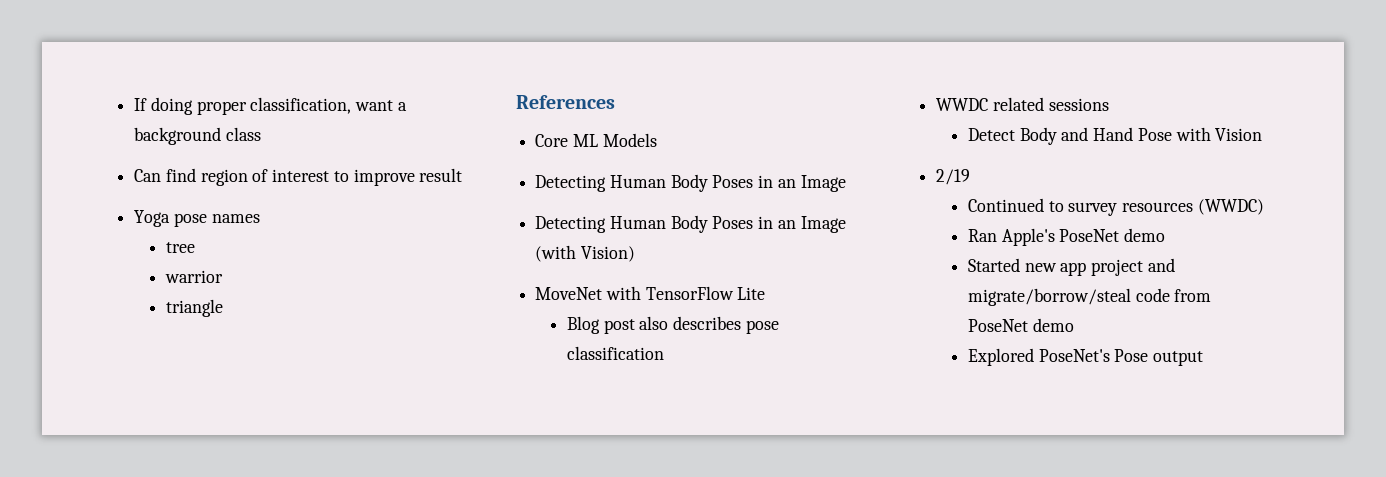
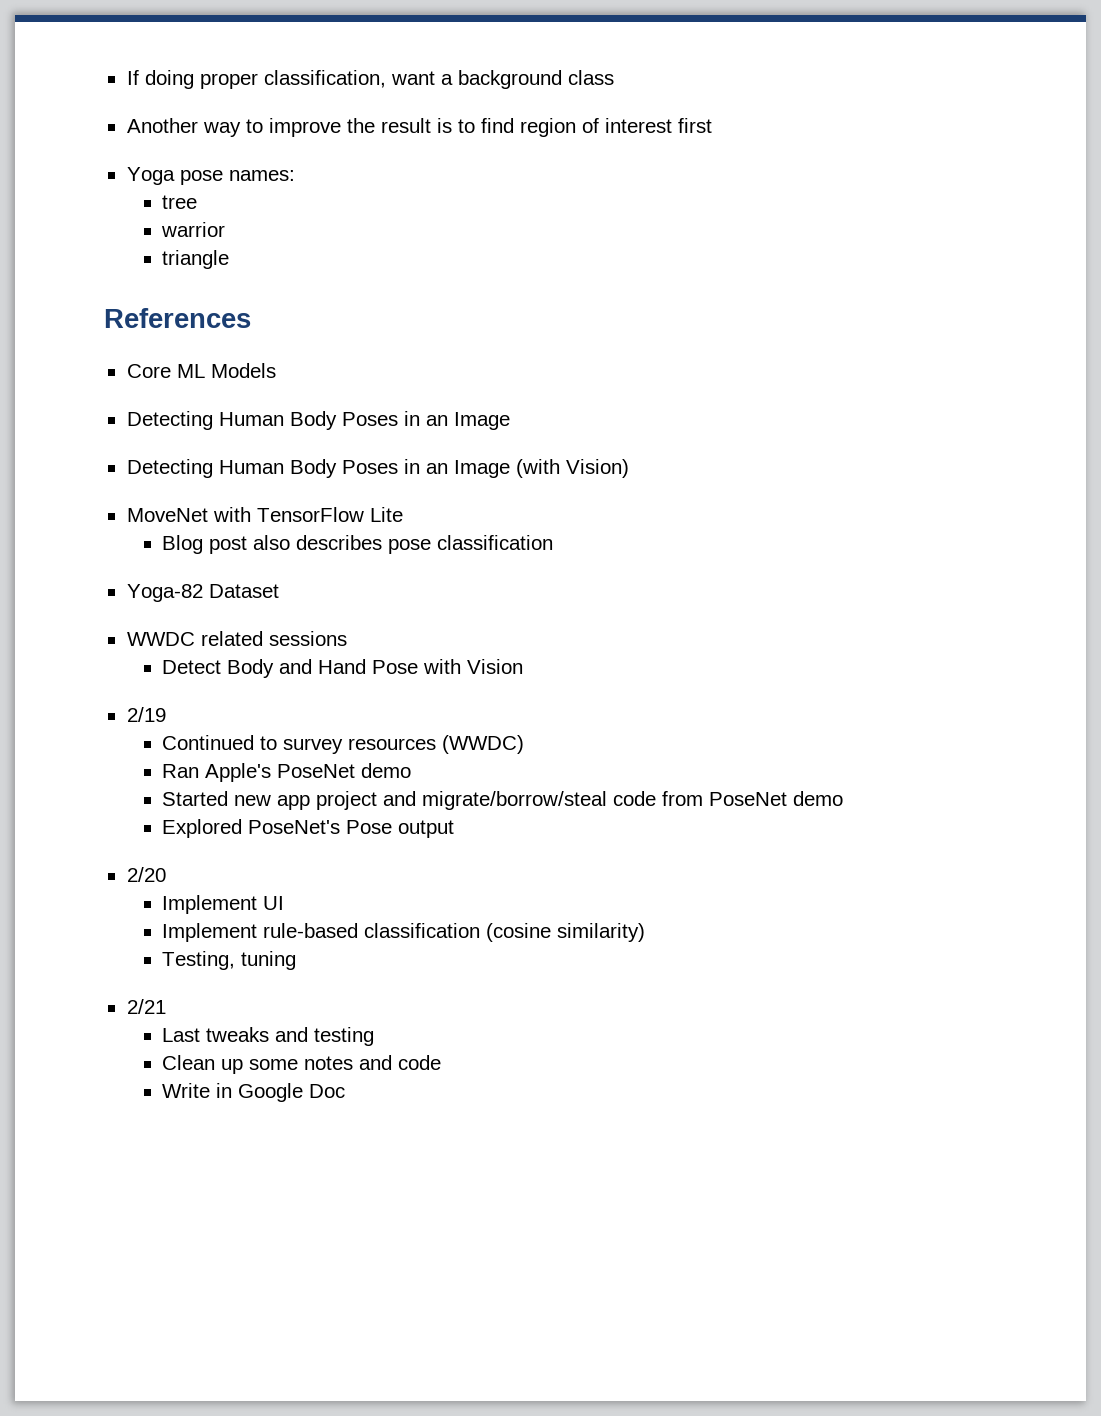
[134,169,162,182] Can -> [126,118,475,137] Another way to improve the result is to
[333,168,463,186] to improve result -> [677,118,712,133] first
[211,214,260,223] names -> [228,170,295,181] names:
(665, 353) none -> [126,584,279,602] // Yoga-82 Dataset
(1204, 358) none -> [126,867,166,882] [162,895,285,914] [162,923,646,942] [162,951,297,970] [126,999,166,1014] [162,1027,375,1046] [162,1055,442,1074] [162,1083,346,1102] // 2/20 // Implement UI // Implement rule-based classification (cosine similarity) // Testing, tuning // 2/21 // Last tweaks and testing // Clean up some notes and code // Write in Google Doc

